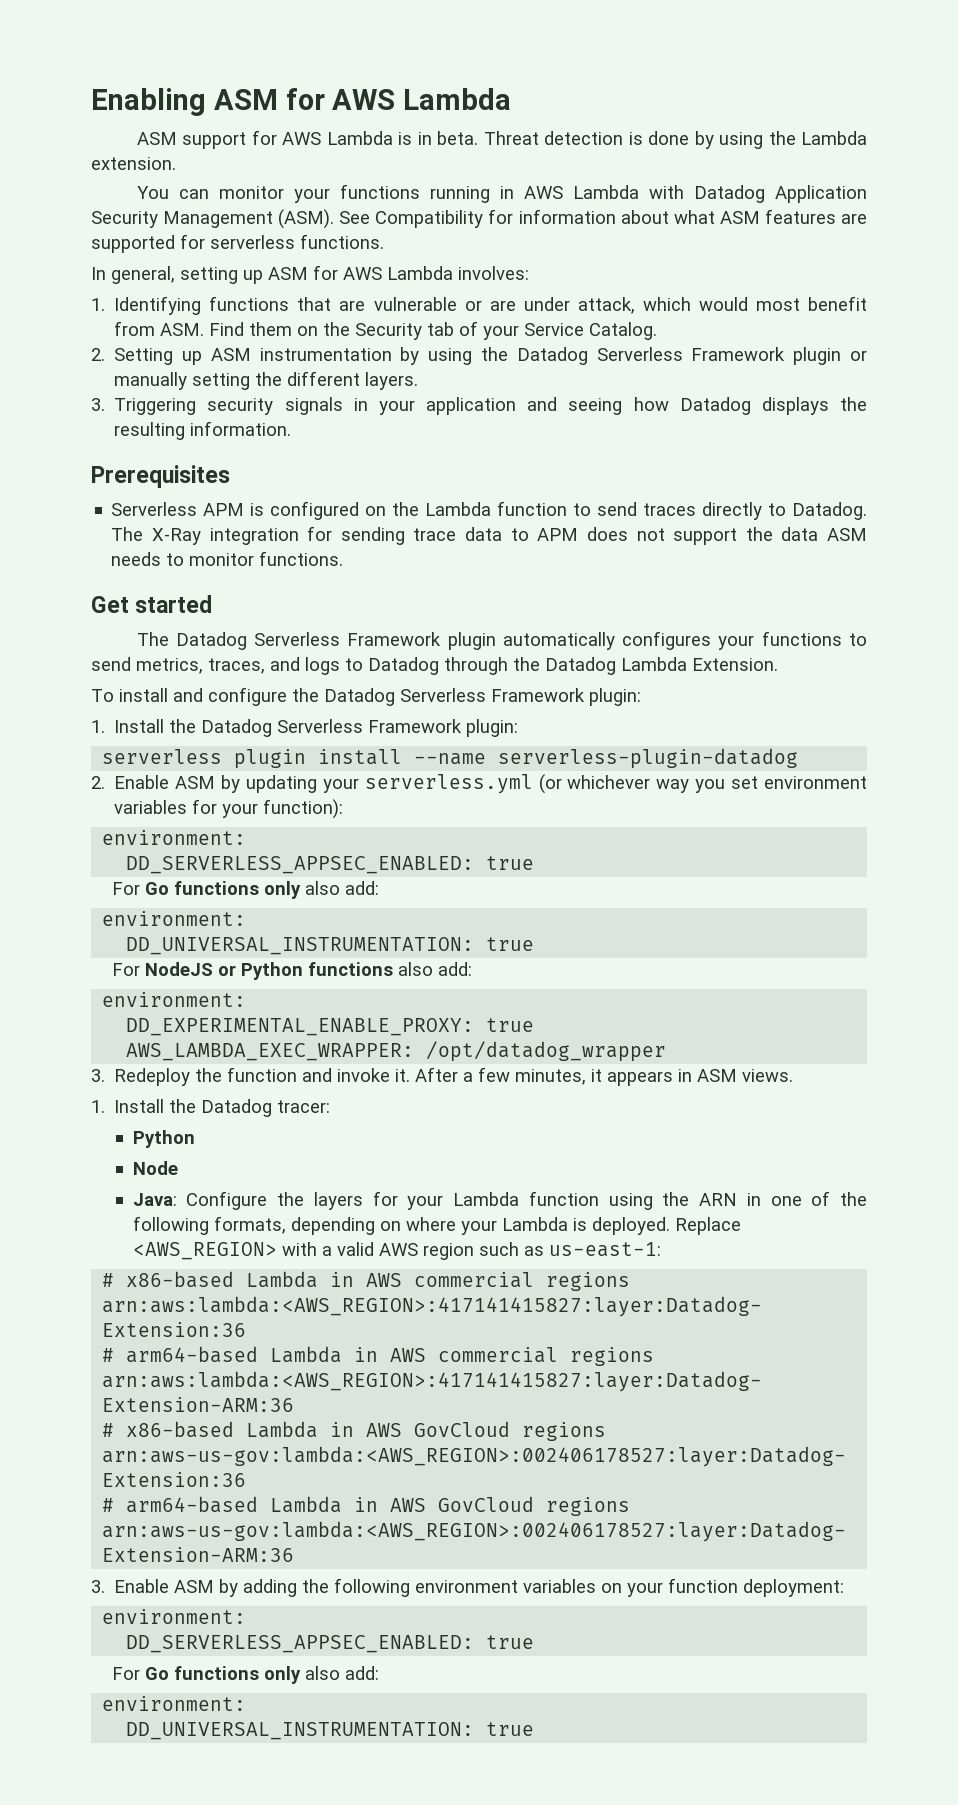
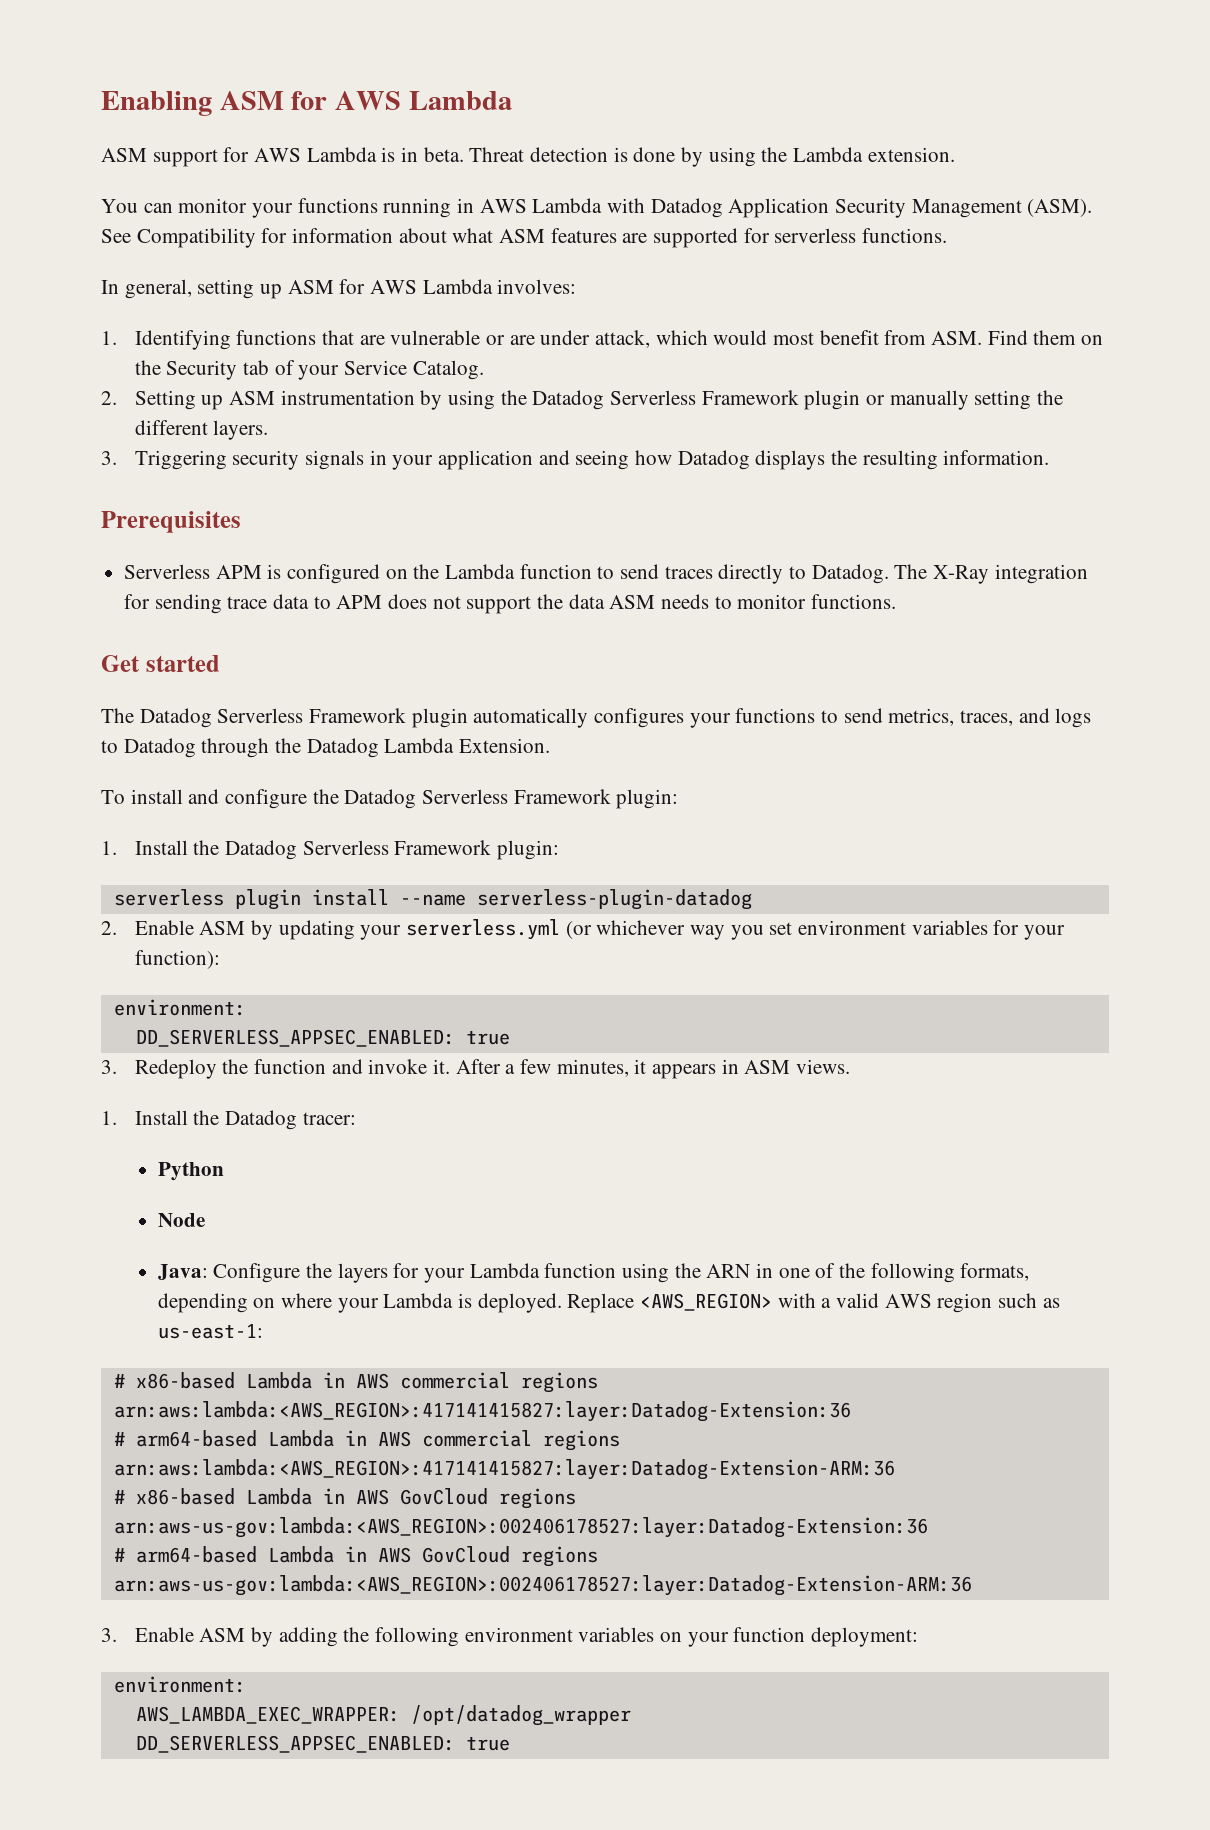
[112,881,380,899] [102,911,247,926] [126,937,535,955] [112,962,473,980] [102,992,247,1007] [126,1018,535,1036] [126,1041,667,1062] // For Go functions only also add: // environment: // DD_UNIVERSAL_INSTRUMENTATION: true // For NodeJS or Python functions also add: // environment: // DD_EXPERIMENTAL_ENABLE_PROXY: true // AWS_LAMBDA_EXEC_WRAPPER: /opt/datadog_wrapper -> (510, 1037) none
[126,1635,535,1653] [112,1666,380,1684] [102,1696,247,1711] [126,1722,535,1740] // DD_SERVERLESS_APPSEC_ENABLED: true // For Go functions only also add: // environment: // DD_UNIVERSAL_INSTRUMENTATION: true -> [135,1705,631,1726] [135,1735,510,1753] // AWS_LAMBDA_EXEC_WRAPPER: /opt/datadog_wrapper // DD_SERVERLESS_APPSEC_ENABLED: true

